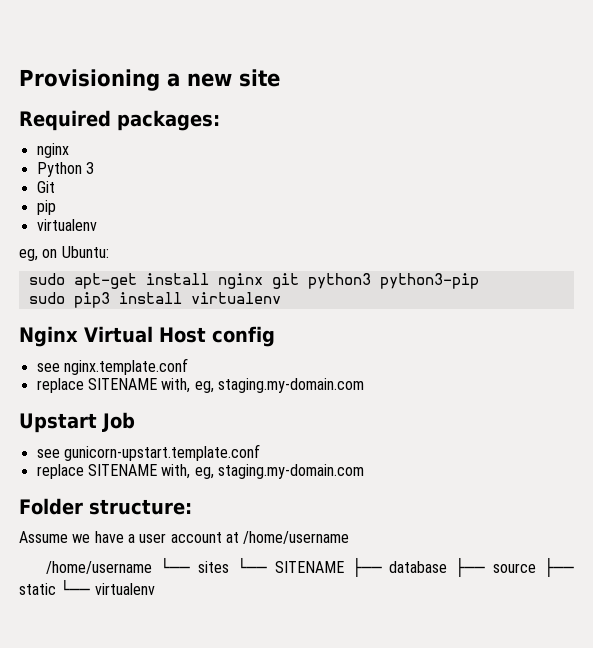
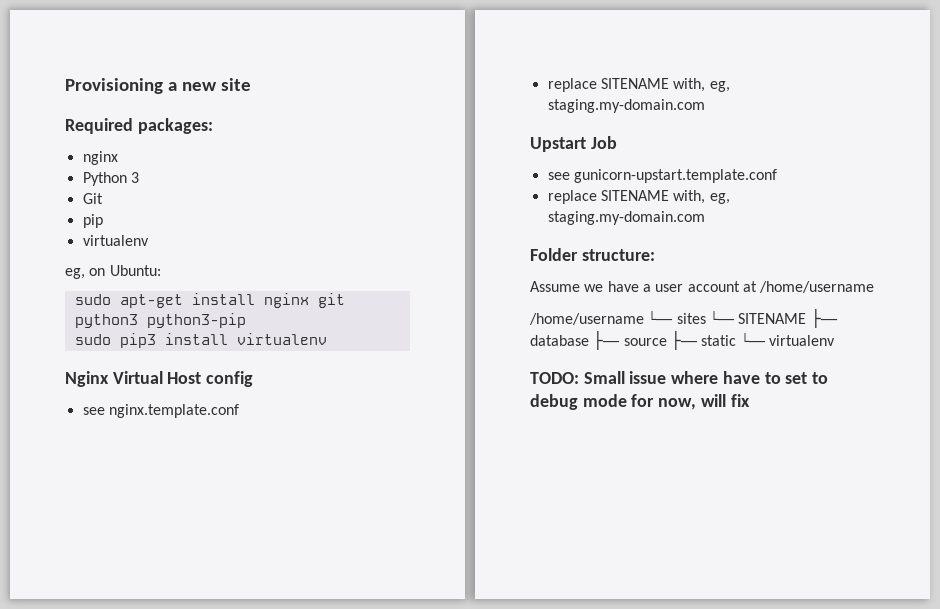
(155, 589) none -> [530,371,829,384] [530,394,750,410] // TODO: Small issue where have to set to debug mode for now, will fix

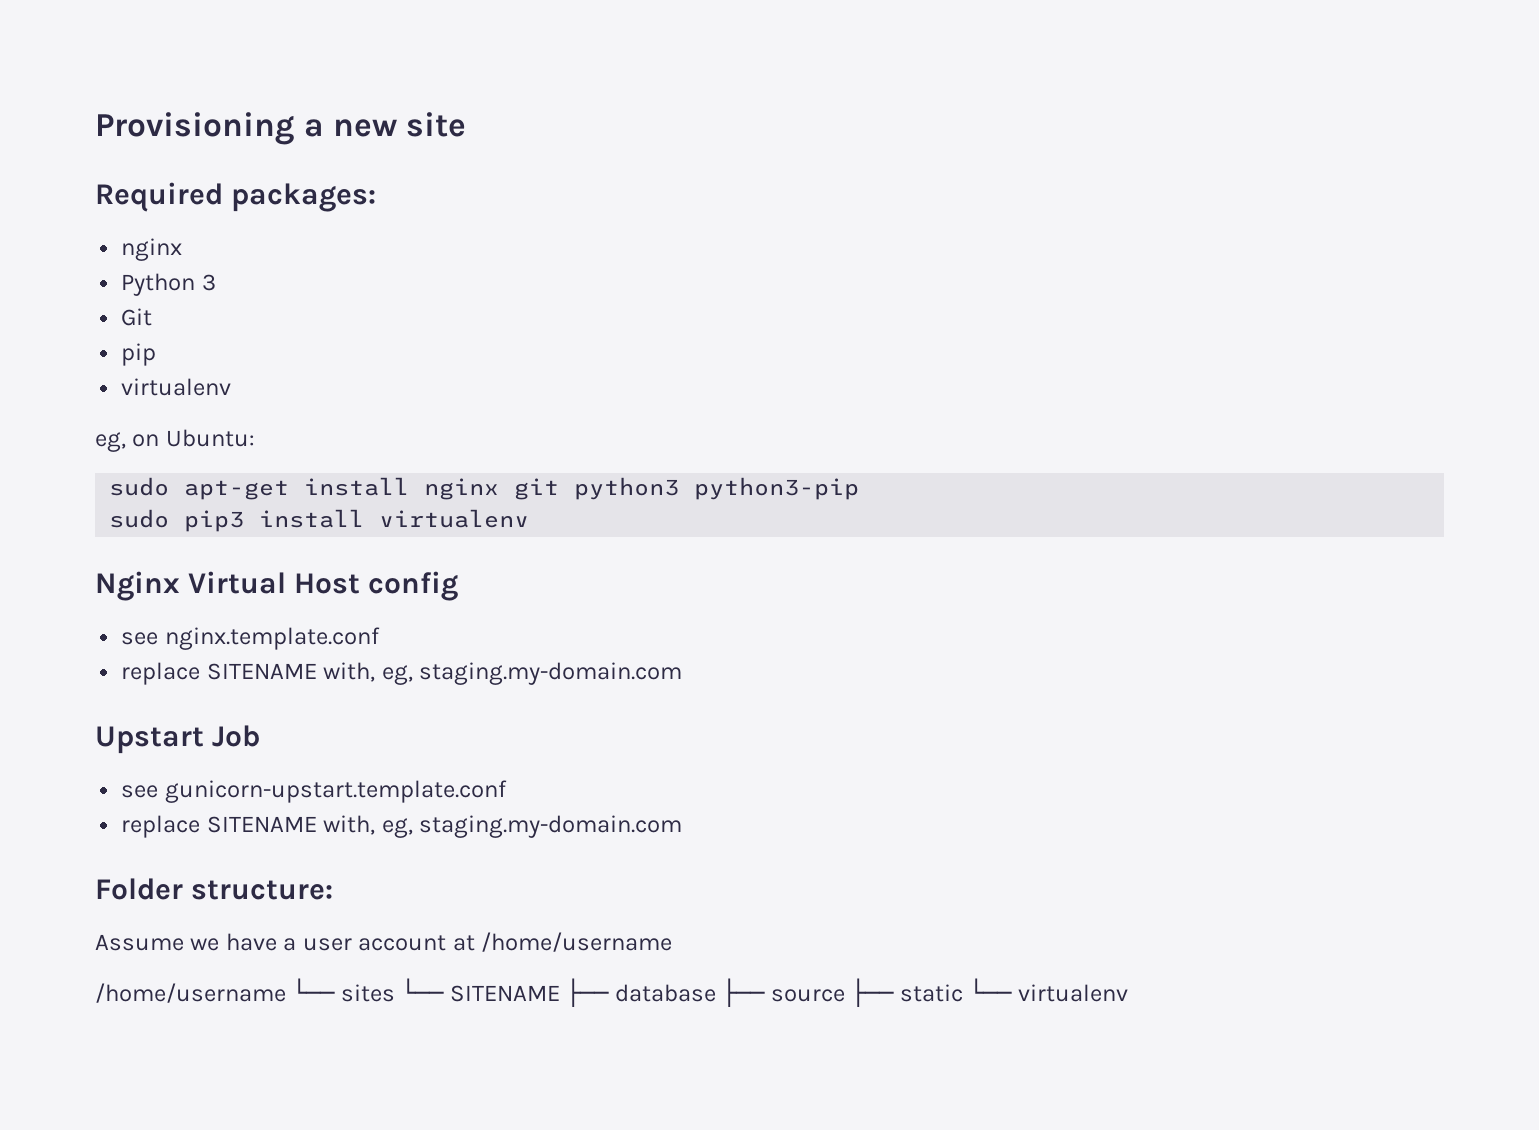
[530,371,829,384] [530,394,750,410] // TODO: Small issue where have to set to debug mode for now, will fix -> (1128, 993) none

